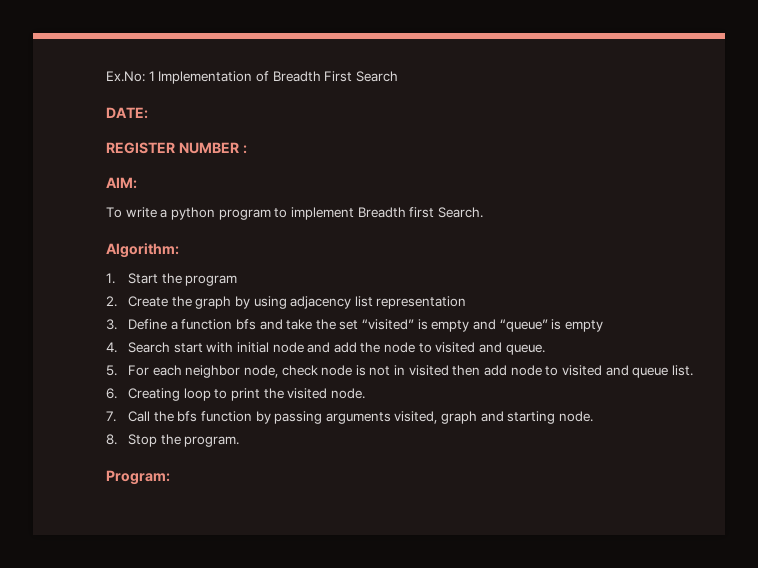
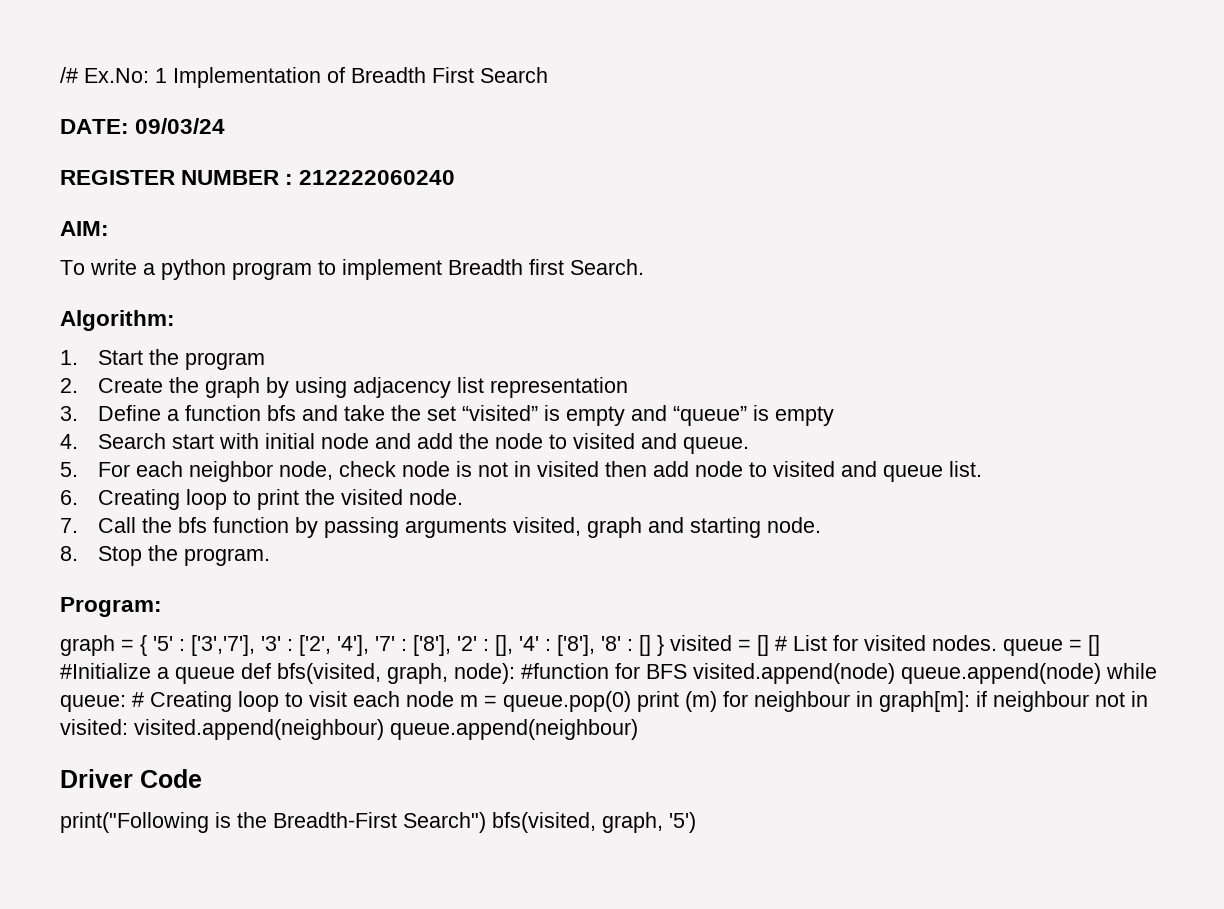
(106, 76) none -> [60,67,78,83] /#
(148, 113) none -> [135,118,226,134] 09/03/24
(247, 149) none -> [299,170,456,185] 212222060240
(170, 477) none -> [60,635,1100,656] [60,663,1157,684] [60,691,1148,712] [60,719,638,740] [60,769,202,788] [60,812,696,833] // graph = { '5' : ['3','7'], '3' : ['2', '4'], '7' : ['8'], '2' : [], '4' : ['8'], '8' : [] } visited = [] # List for visited nodes. queue = [] #Initialize a queue def bfs(visited, graph, node): #function for BFS visited.append(node) queue.append(node) while queue: # Creating loop to visit each node m = queue.pop(0) print (m) for neighbour in graph[m]: if neighbour not in visited: visited.append(neighbour) queue.append(neighbour) // Driver Code // print("Following is the Breadth-First Search") bfs(visited, graph, '5')

